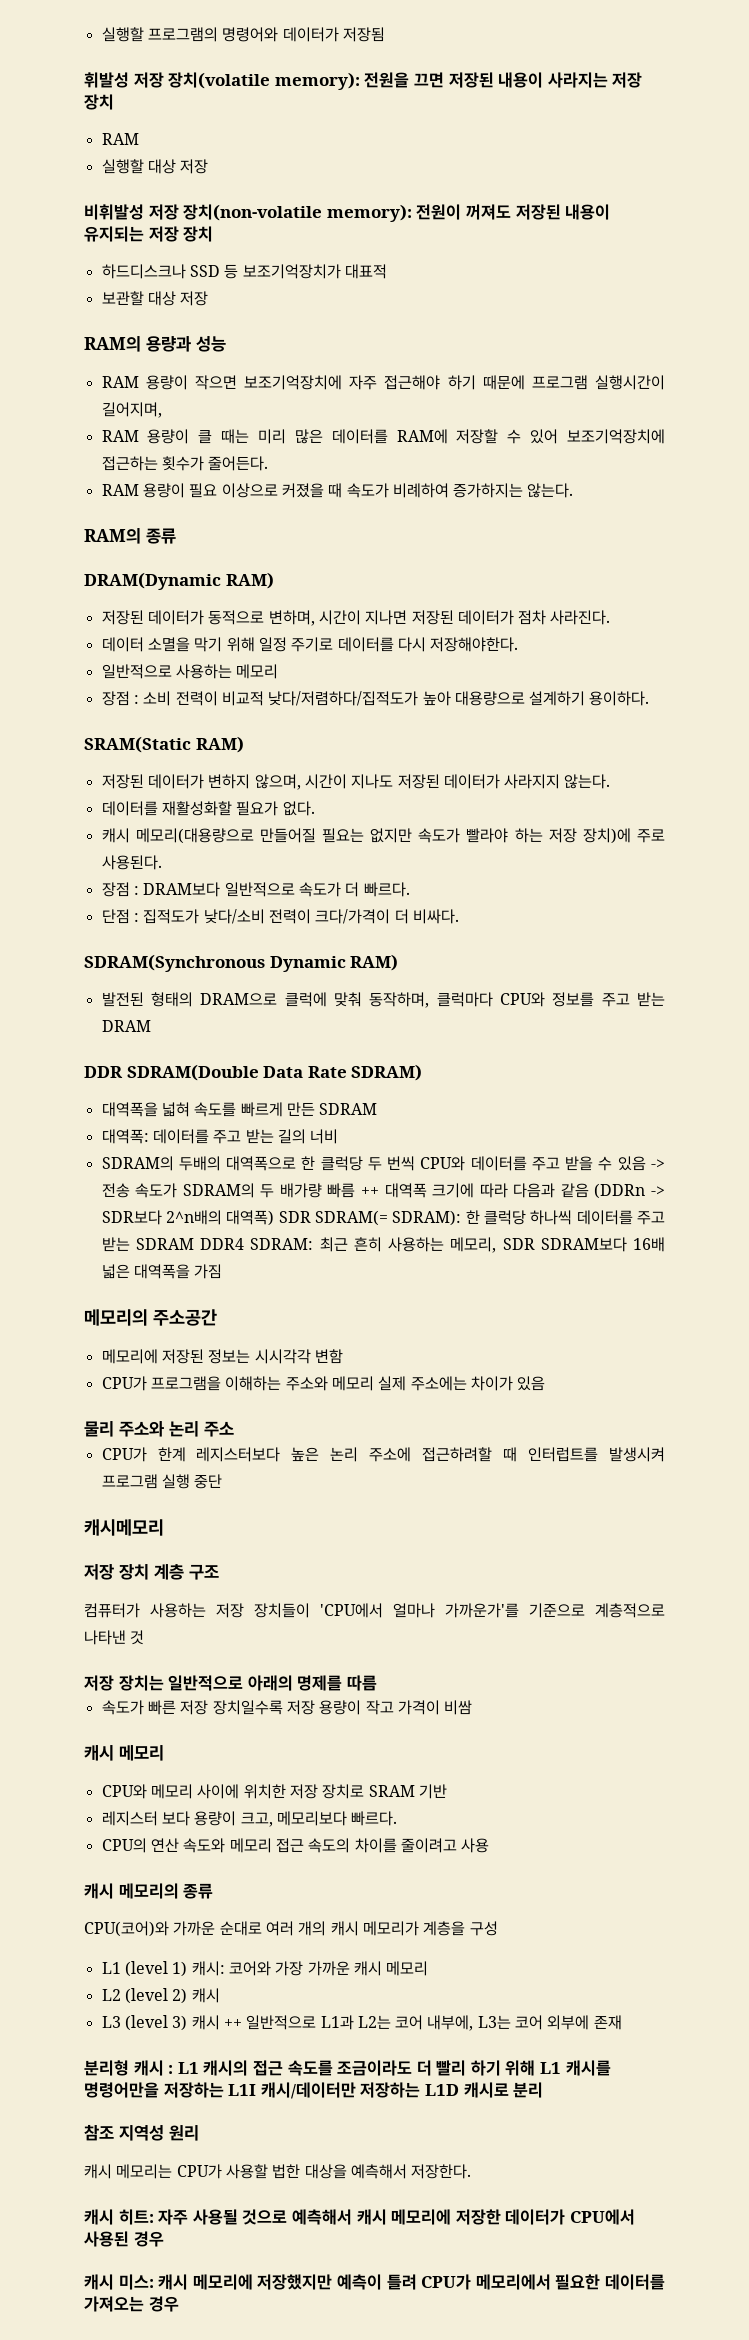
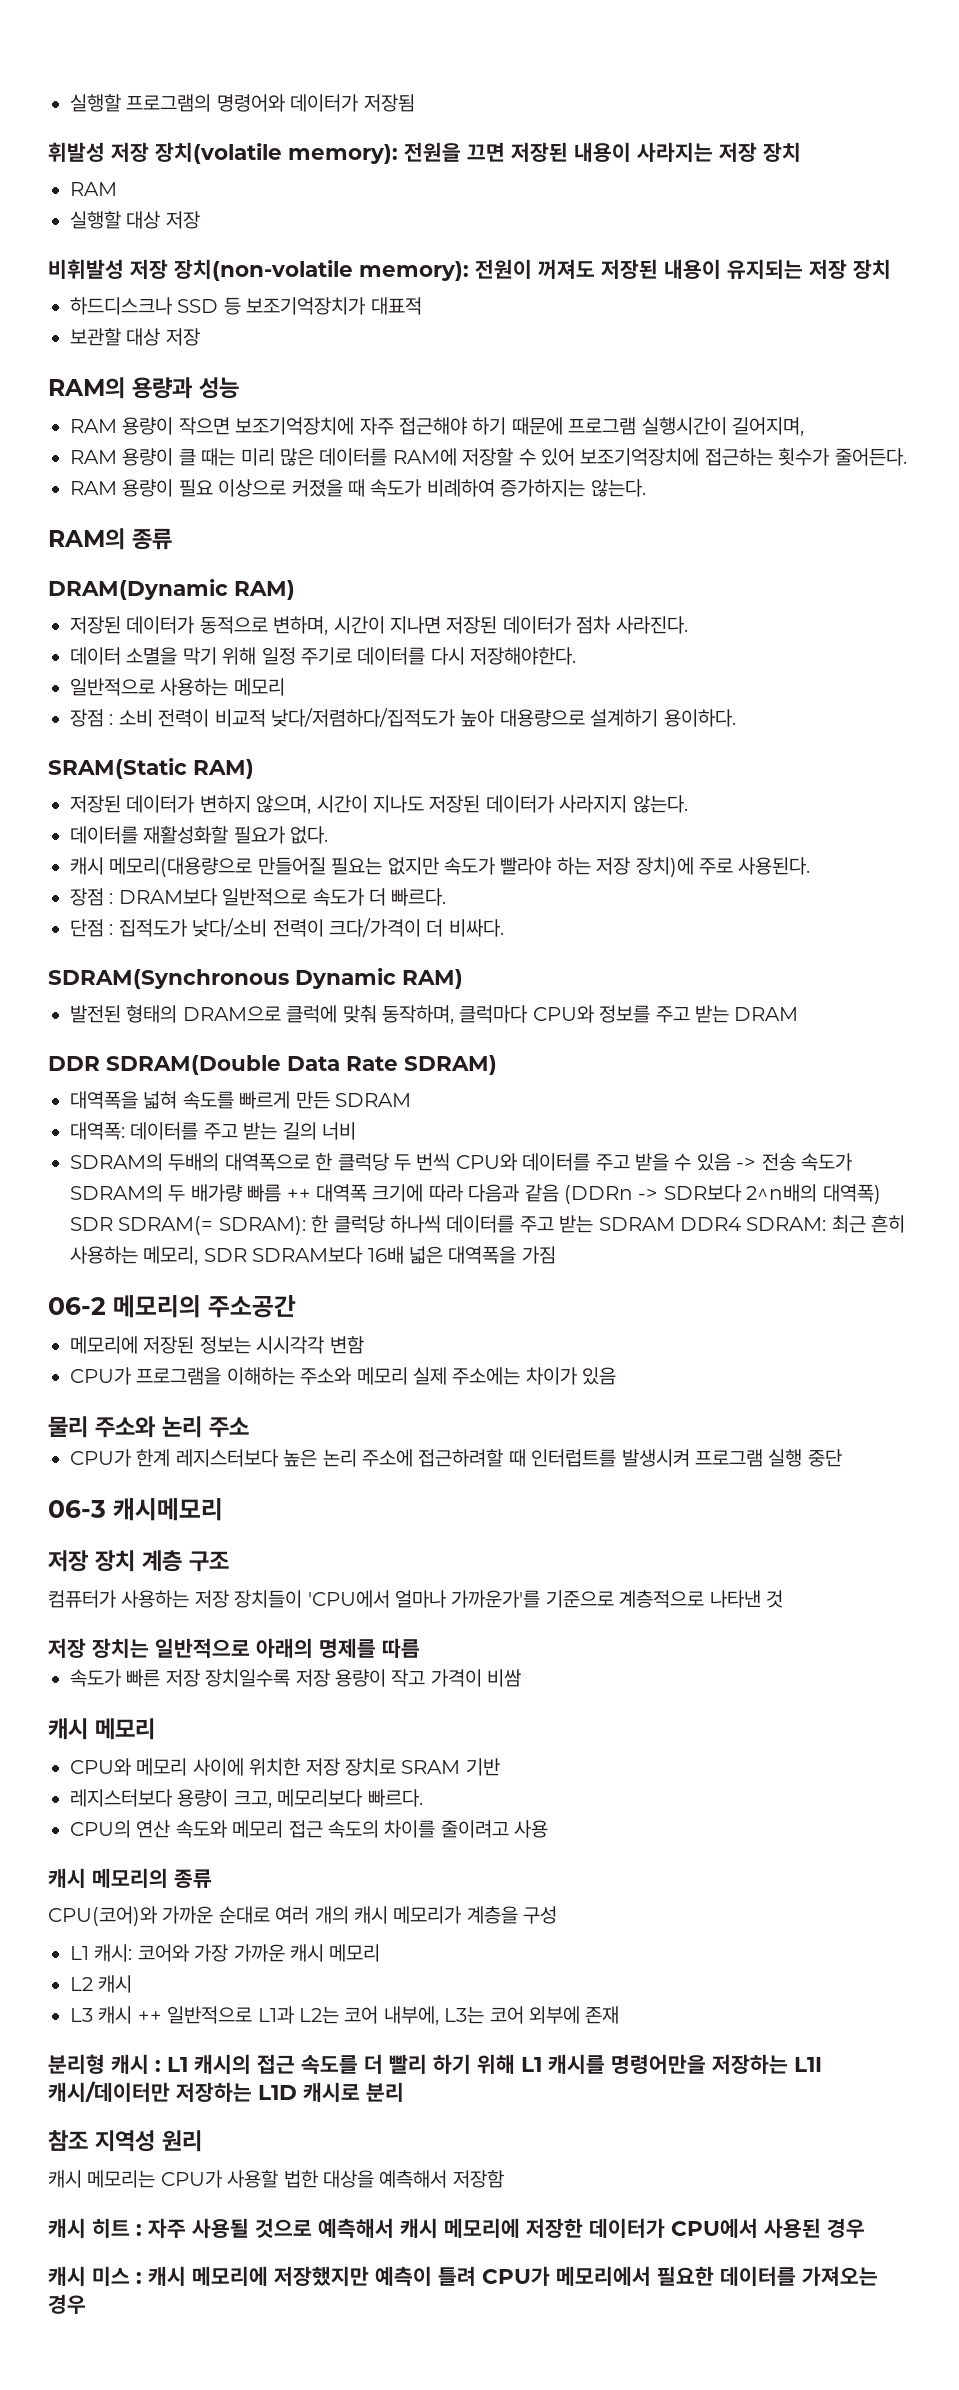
(223, 1271) none -> [48,1297,106,1315] 06-2
(223, 1481) none -> [48,1500,106,1518] 06-3
[101,1811,190,1826] 레지스터 보다 -> [70,1789,173,1807] 레지스터보다
[124,1961,188,1977] (level 1) -> (89, 1953) none
[124,1988,188,2004] (level 2) -> (93, 1984) none
[124,2015,188,2031] (level 3) -> (93, 2015) none
[337,2060,413,2076] 조금이라도 -> (358, 2064) none
[411,2164,472,2179] [84,2209,154,2225] 저장한다. // 캐시 히트: -> [452,2170,504,2188] [48,2218,142,2238] 저장함 // 캐시 히트 :
[118,2274,154,2290] 미스: -> [92,2266,142,2286] 미스 :

